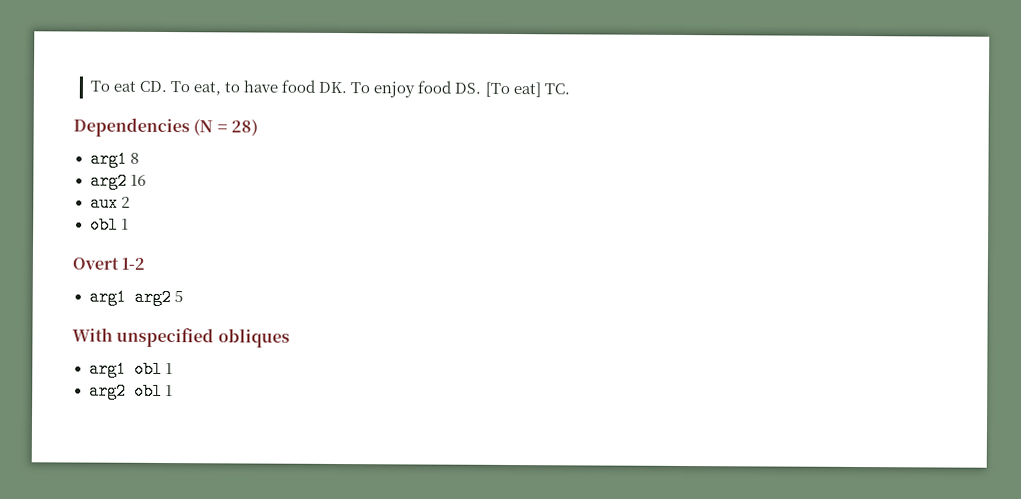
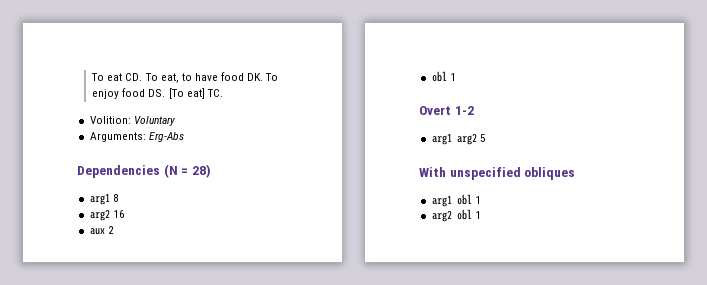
(570, 89) none -> [89,116,175,126] [89,132,184,142] // Volition: Voluntary // Arguments: Erg-Abs

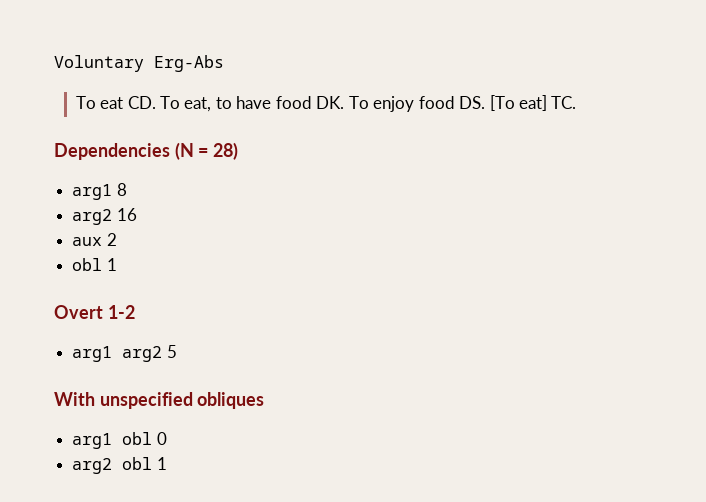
(91, 77) none -> [54,55,224,72] Voluntary Erg-Abs //
[89,116,175,126] [89,132,184,142] // Volition: Voluntary // Arguments: Erg-Abs -> (577, 102) none
[474,196,481,204] 1 -> [156,432,167,445] 0

